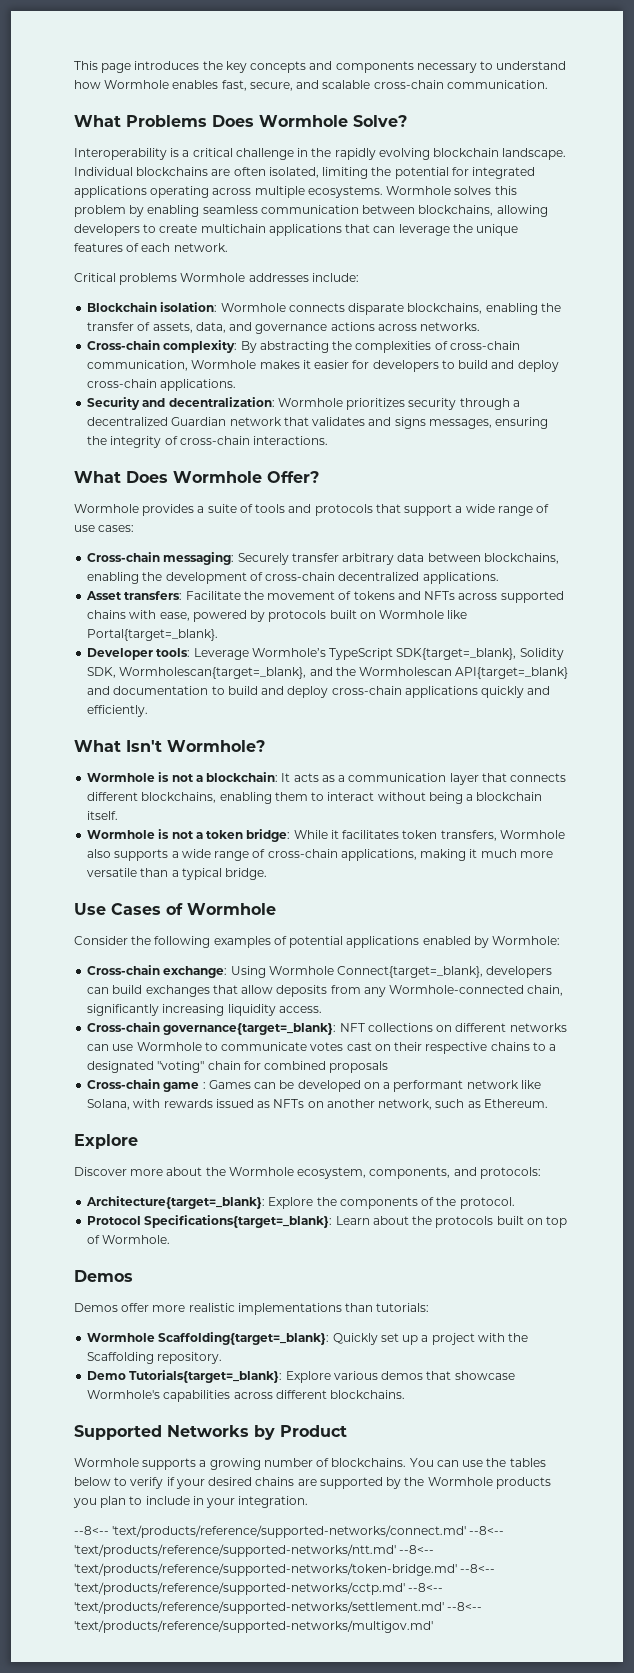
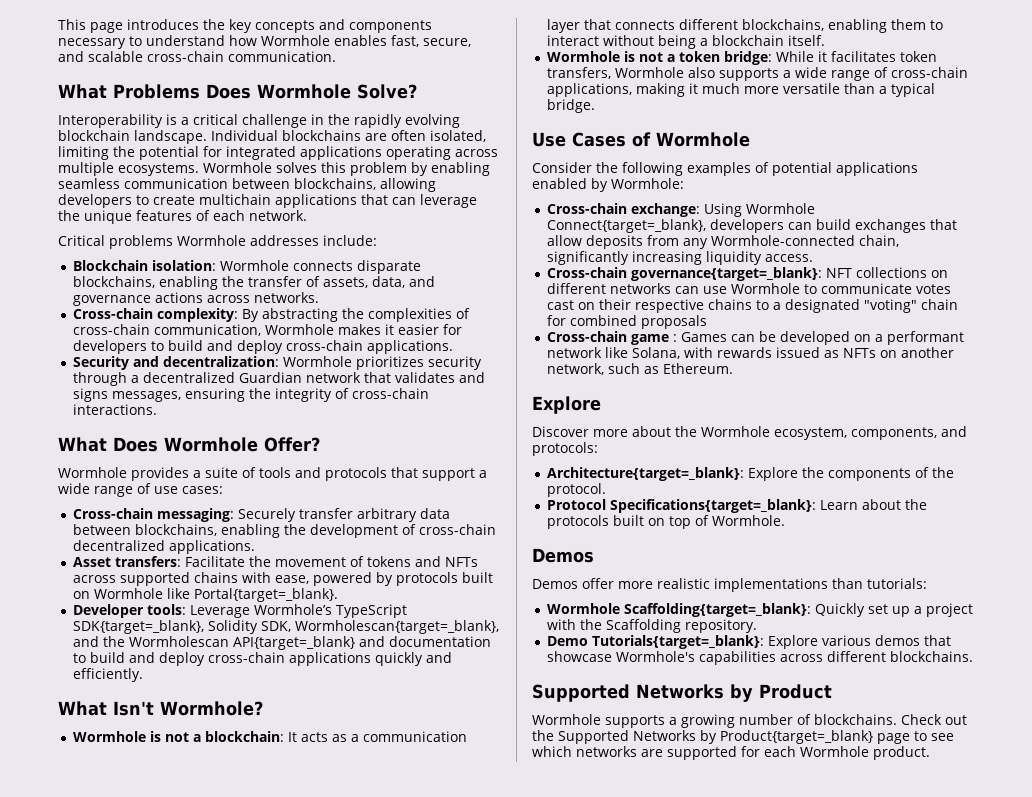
[409,1458,546,1467] [74,1477,551,1489] [73,1496,309,1508] [74,1525,505,1538] [74,1544,435,1557] [74,1563,496,1576] [74,1582,444,1595] [74,1601,483,1614] [74,1620,433,1633] You can use the tables below to verify if your desired chains are supported by the Wormhole products you plan to include in your integration. // --8<-- 'text/products/reference/supported-networks/connect.md' --8<-- 'text/products/reference/supported-networks/ntt.md' --8<-- 'text/products/reference/supported-networks/token-bridge.md' --8<-- 'text/products/reference/supported-networks/cctp.md' --8<-- 'text/products/reference/supported-networks/settlement.md' --8<-- 'text/products/reference/supported-networks/multigov.md' -> [901,714,967,725] [532,730,954,744] [532,746,930,760] Check out the Supported Networks by Product{target=_blank} page to see which networks are supported for each Wormhole product.

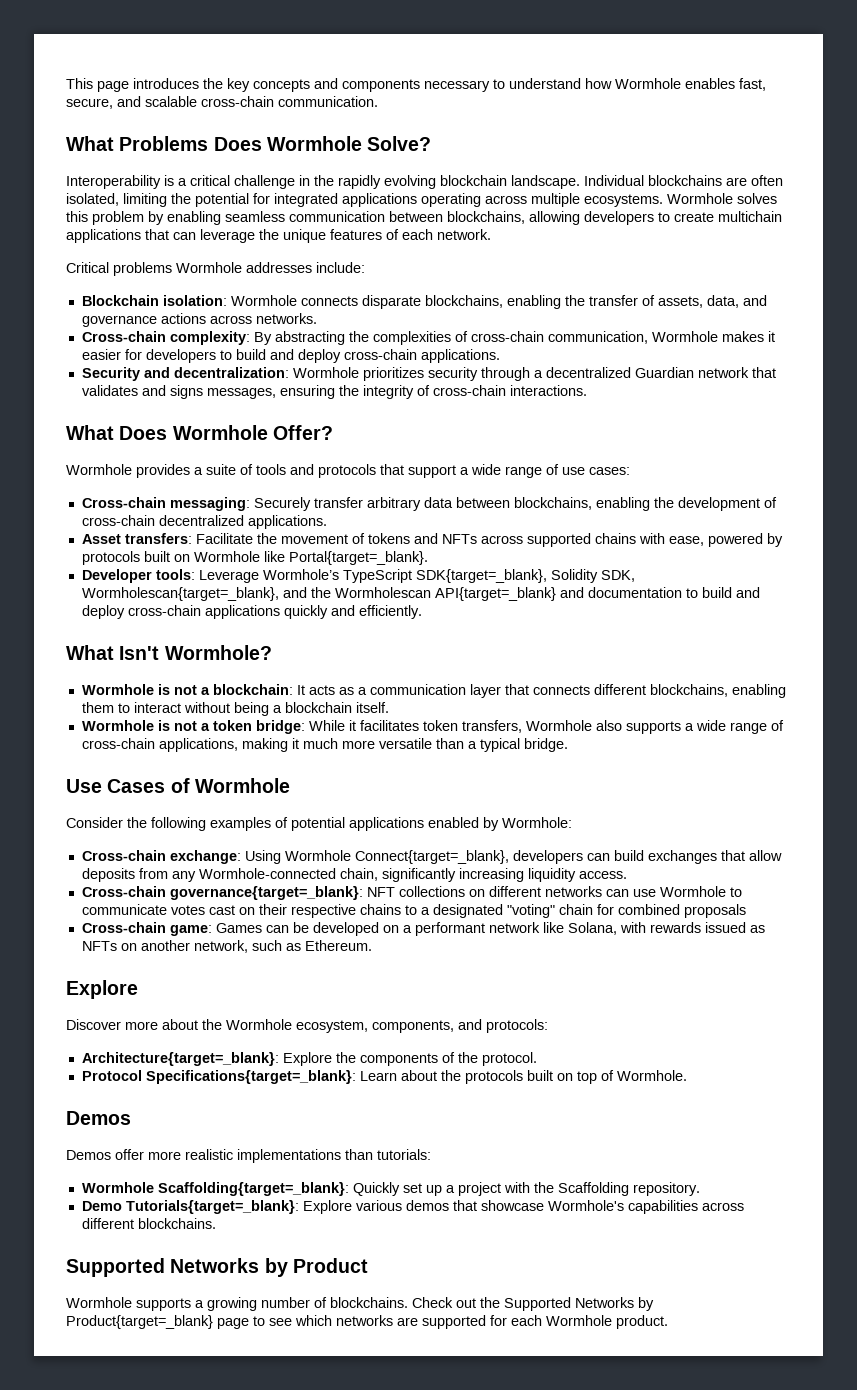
[630,334,677,345] game : -> [169,925,212,936] game:

